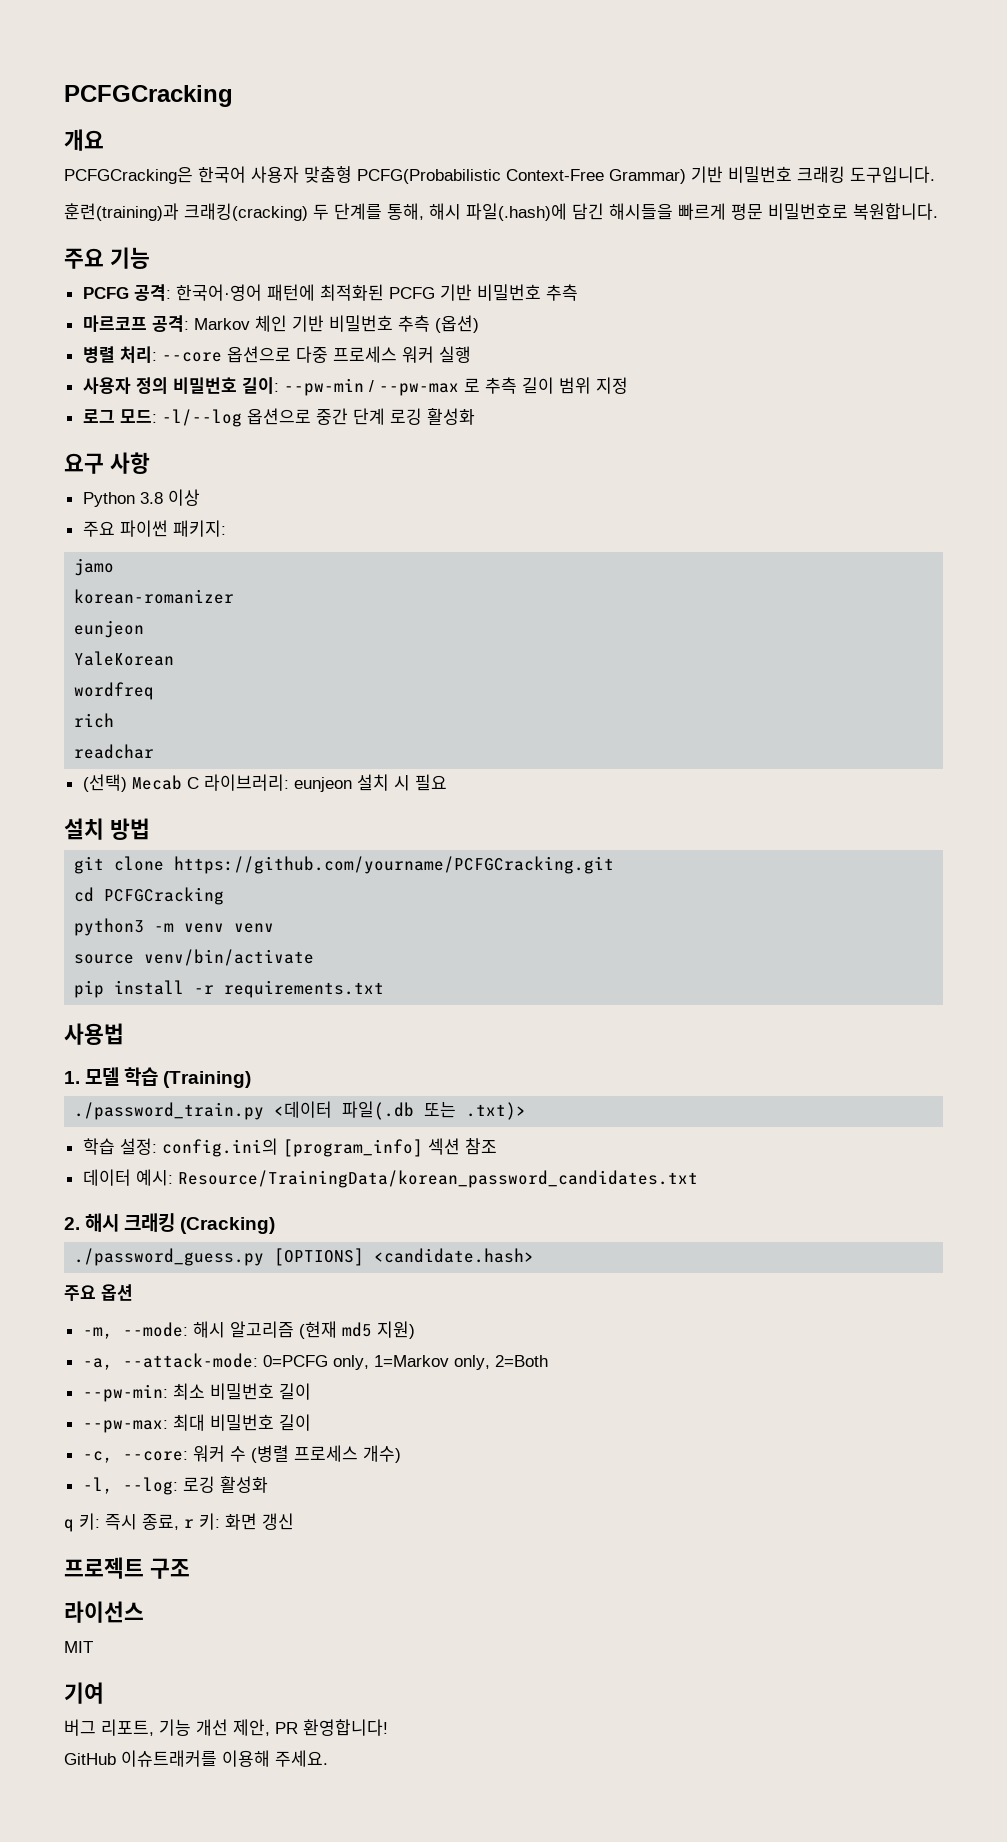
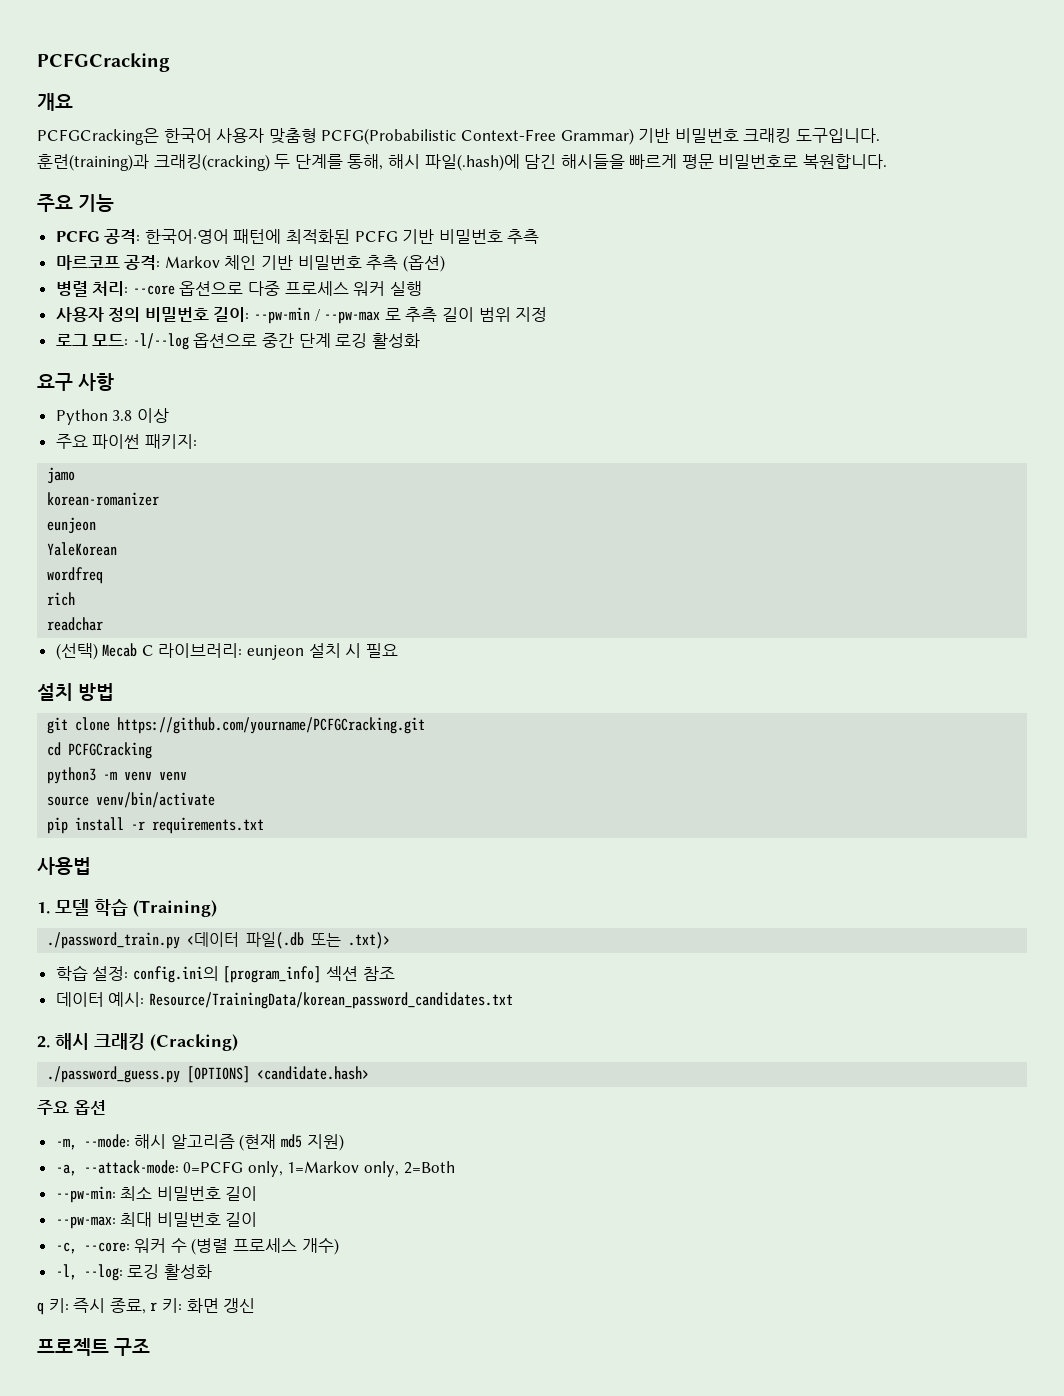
[64,1601,144,1623] [64,1641,93,1653] [64,1682,104,1704] [64,1719,388,1736] [64,1750,328,1767] // 라이선스 // MIT // 기여 // 버그 리포트, 기능 개선 제안, PR 환영합니다! // GitHub 이슈트래커를 이용해 주세요. -> (150, 1347) none

